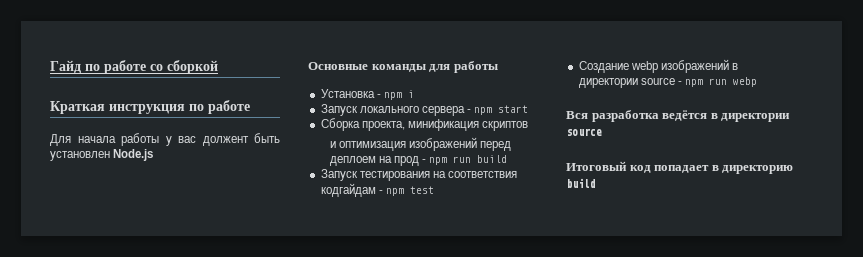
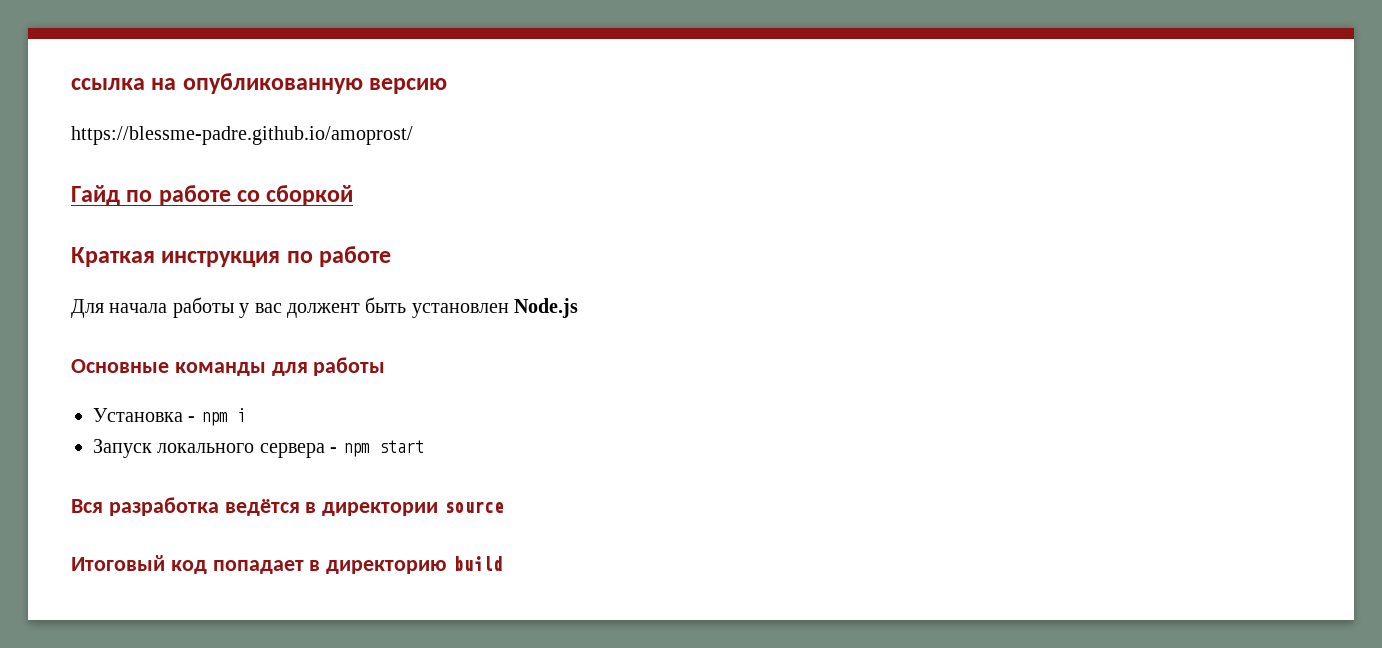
(50, 67) none -> [71,73,448,94] [71,126,413,145] ссылка на опубликованную версию // https://blessme-padre.github.io/amoprost/ //
[320,118,528,131] [329,137,512,151] [329,155,508,166] [320,169,517,181] [320,183,434,197] [578,59,738,73] [578,77,757,88] // Сборка проекта, минификация скриптов // и оптимизация изображений перед деплоем на прод - npm run build // Запуск тестирования на соответствия кодгайдам - npm test // Создание webp изображений в директории source - npm run webp -> (424, 446) none

